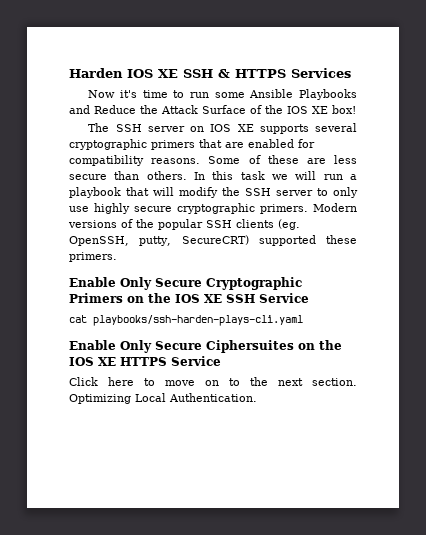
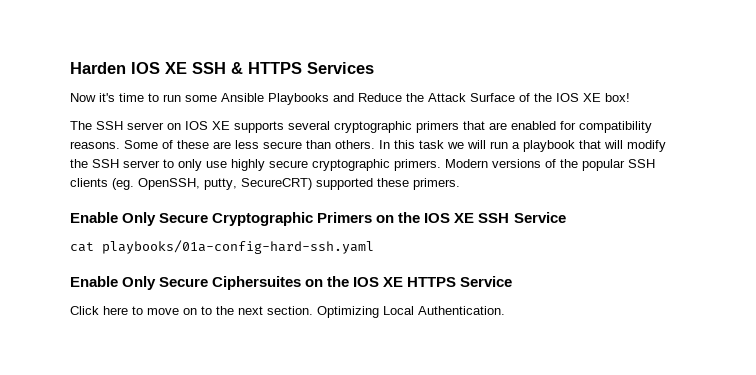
[93,315,303,326] playbooks/ssh-harden-plays-cli.yaml -> [102,240,374,254] playbooks/01a-config-hard-ssh.yaml

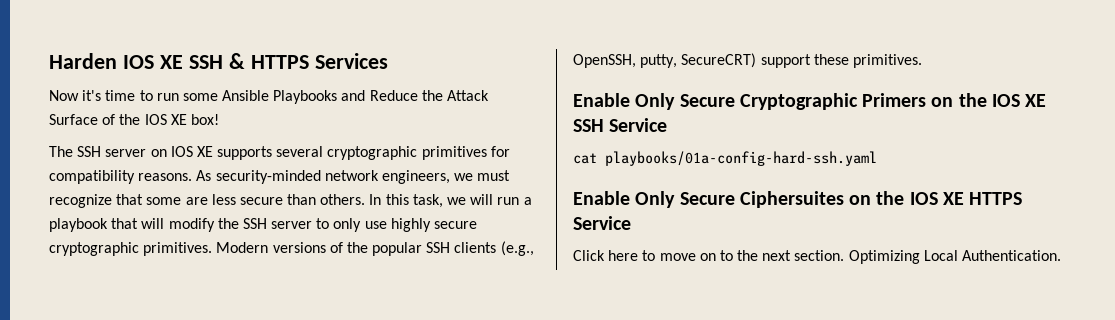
[416,121,652,133] [70,140,209,149] primers that are enabled for compatibility reasons. Some of these -> [421,146,510,160] [49,170,511,184] [49,194,182,208] primitives for compatibility reasons. As security-minded network engineers, we must recognize that some
[419,140,444,149] task -> [412,194,443,208] task,
[394,159,441,171] primers. -> [143,242,213,256] primitives.
[112,178,134,190] (eg. -> [500,241,534,256] (e.g.,
[316,178,460,190] supported these primers. -> [760,54,922,68] support these primitives.

